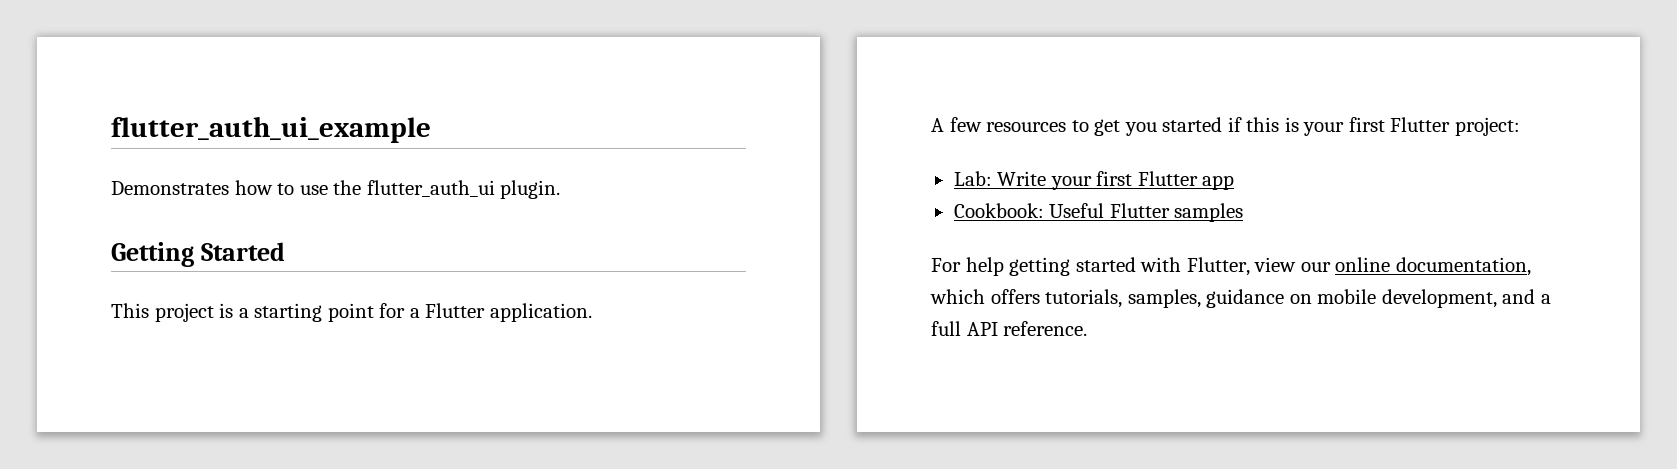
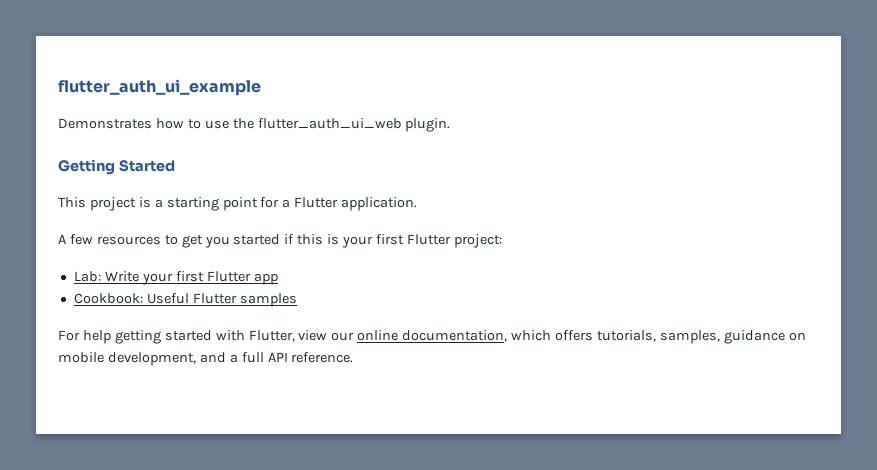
[366,180,495,197] flutter_auth_ui -> [257,118,402,129] flutter_auth_ui_web

